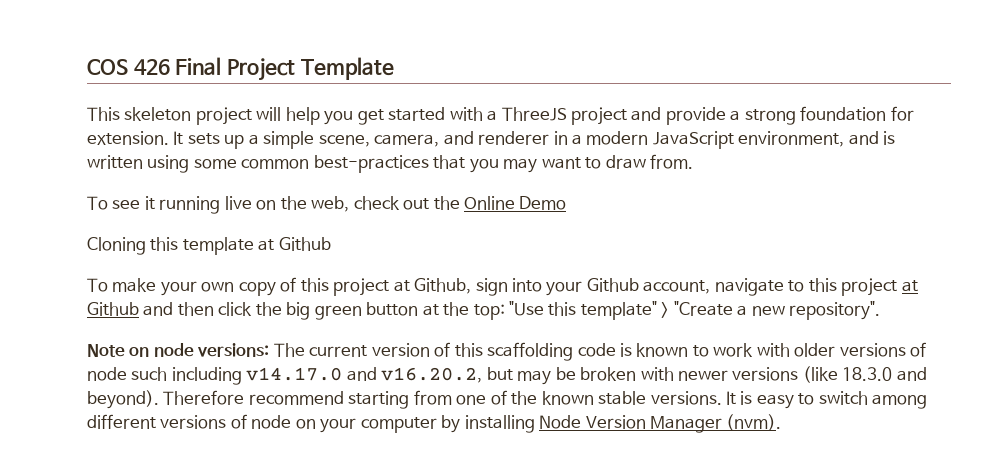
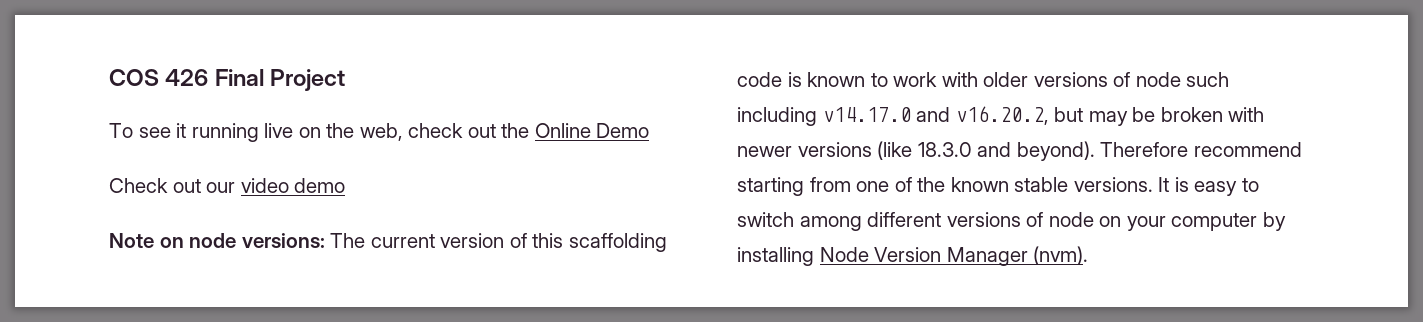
[300,57,394,80] [87,106,914,125] [87,131,896,149] [87,154,693,173] Template // This skeleton project will help you get started with a ThreeJS project and provide a strong foundation for extension. It sets up a simple scene, camera, and renderer in a modern JavaScript environment, and is written using some common best-practices that you may want to draw from. -> (346, 80) none
[87,237,331,255] [87,277,918,296] [87,301,881,320] Cloning this template at Github // To make your own copy of this project at Github, sign into your Github account, navigate to this project at Github and then click the big green button at the top: "Use this template" > "Create a new repository". -> [109,178,346,193] Check out our video demo

